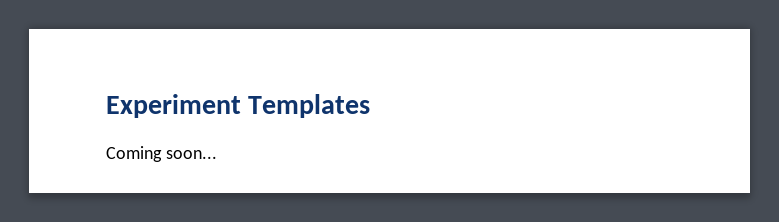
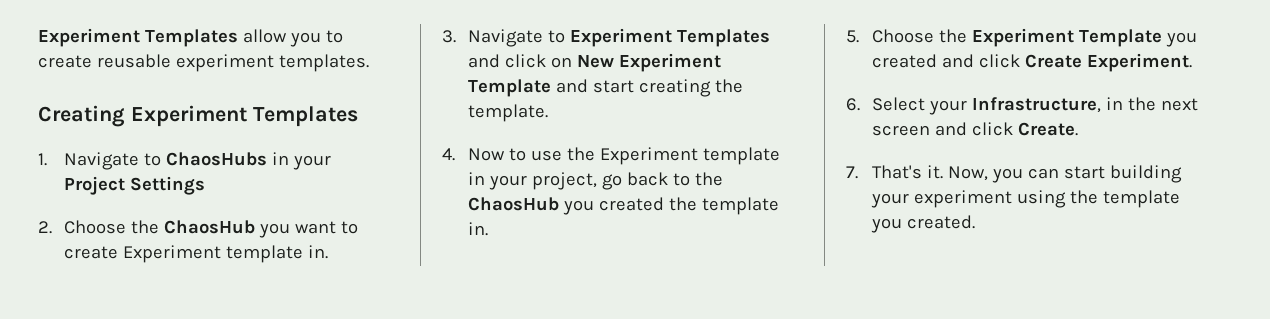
[106,94,371,118] [106,146,217,162] Experiment Templates // Coming soon... -> [38,28,343,47] [38,54,369,72] [38,105,358,127] [38,152,332,170] [64,176,206,195] [38,220,359,238] [64,245,329,263] [442,28,771,47] [468,53,722,72] [468,79,744,97] [468,104,549,122] [442,147,781,165] [468,172,724,190] [468,197,780,215] [468,222,489,236] [846,28,1198,47] [872,53,1193,72] [846,97,1199,115] [872,122,1079,136] [846,165,1183,183] [871,190,1181,208] [871,215,976,233] Experiment Templates allow you to create reusable experiment templates. // Creating Experiment Templates // 1. Navigate to ChaosHubs in your Project Settings // 2. Choose the ChaosHub you want to create Experiment template in. // 3. Navigate to Experiment Templates and click on New Experiment Template and start creating the template. // 4. Now to use the Experiment template in your project, go back to the ChaosHub you created the template in. // 5. Choose the Experiment Template you created and click Create Experiment. // 6. Select your Infrastructure, in the next screen and click Create. // 7. That's it. Now, you can start building your experiment using the template you created.

